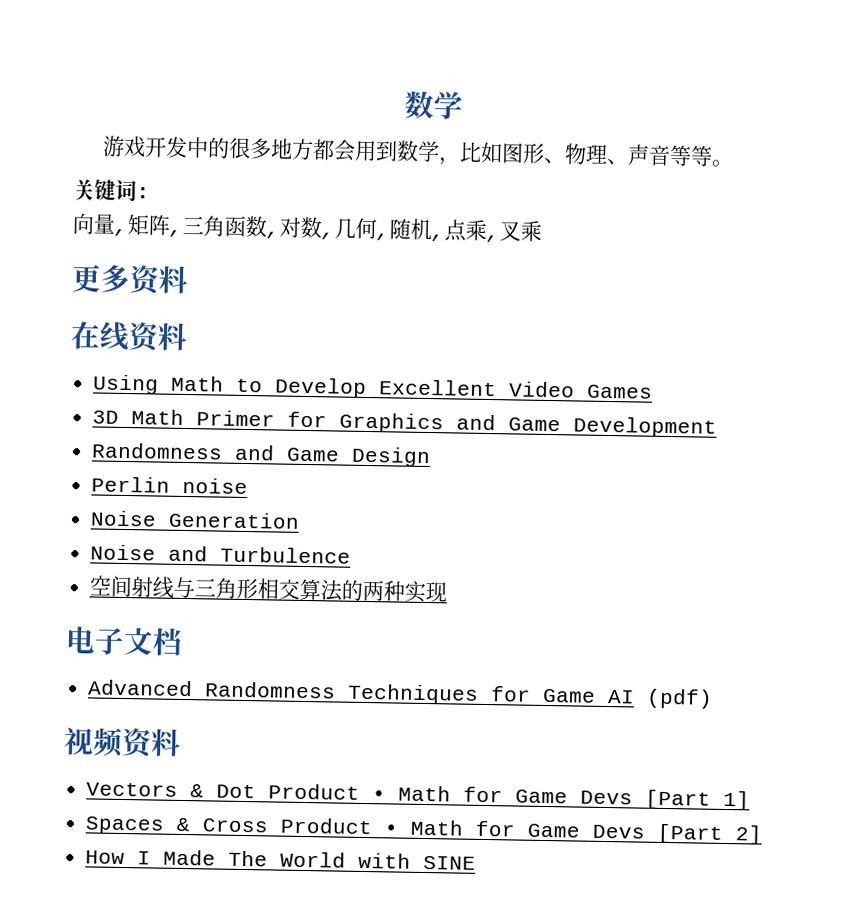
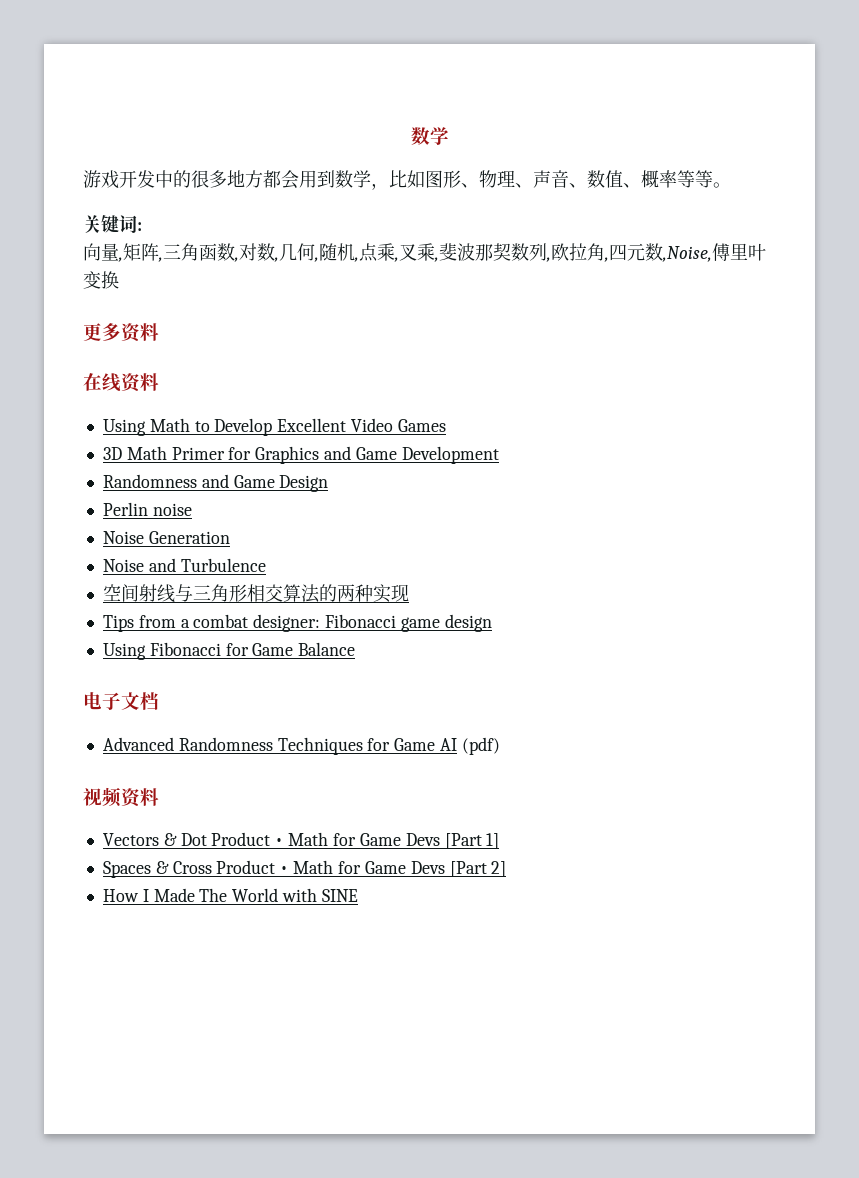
(672, 155) none -> [569,170,677,188] 、数值、概率
(542, 231) none -> [434,243,766,262] [83,271,119,289] ,斐波那契数列,欧拉角,四元数,Noise,傅里叶变换
(448, 592) none -> [102,614,492,632] [102,642,356,660] // Tips from a combat designer: Fibonacci game design // Using Fibonacci for Game Balance

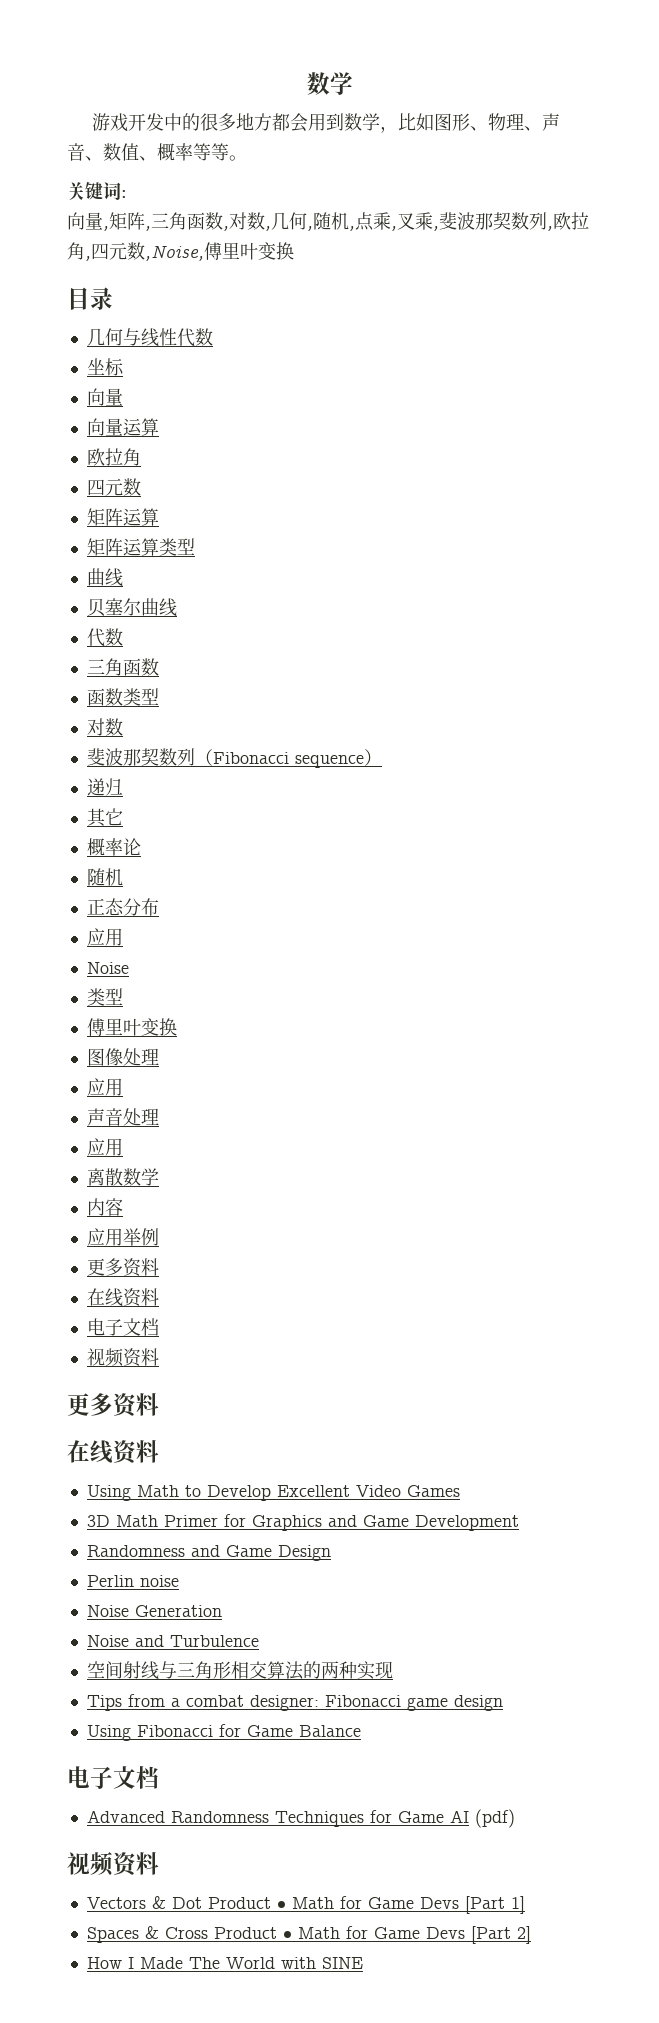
(119, 280) none -> [67,287,113,310] [86,328,213,347] [86,358,124,376] [86,388,123,406] [86,418,159,436] [86,448,141,466] [86,478,141,496] [86,508,159,526] [86,538,195,556] [86,568,123,587] [86,598,177,617] [86,628,123,647] [86,658,159,676] [86,688,159,706] [86,718,123,736] [86,748,382,768] [86,778,123,796] [86,808,123,827] [86,838,141,856] [86,868,123,886] [86,898,159,916] [86,928,123,946] [86,962,129,974] [86,988,123,1006] [86,1018,177,1036] [86,1048,159,1066] [86,1078,123,1096] [86,1108,159,1126] [86,1138,123,1156] [86,1168,159,1186] [86,1198,123,1216] [86,1228,159,1246] [86,1258,159,1277] [86,1288,159,1307] [86,1318,159,1336] [86,1348,159,1367] // 目录 // 几何与线性代数 // 坐标 // 向量 // 向量运算 // 欧拉角 // 四元数 // 矩阵运算 // 矩阵运算类型 // 曲线 // 贝塞尔曲线 // 代数 // 三角函数 // 函数类型 // 对数 // 斐波那契数列（Fibonacci sequence） // 递归 // 其它 // 概率论 // 随机 // 正态分布 // 应用 // Noise // 类型 // 傅里叶变换 // 图像处理 // 应用 // 声音处理 // 应用 // 离散数学 // 内容 // 应用举例 // 更多资料 // 在线资料 // 电子文档 // 视频资料

